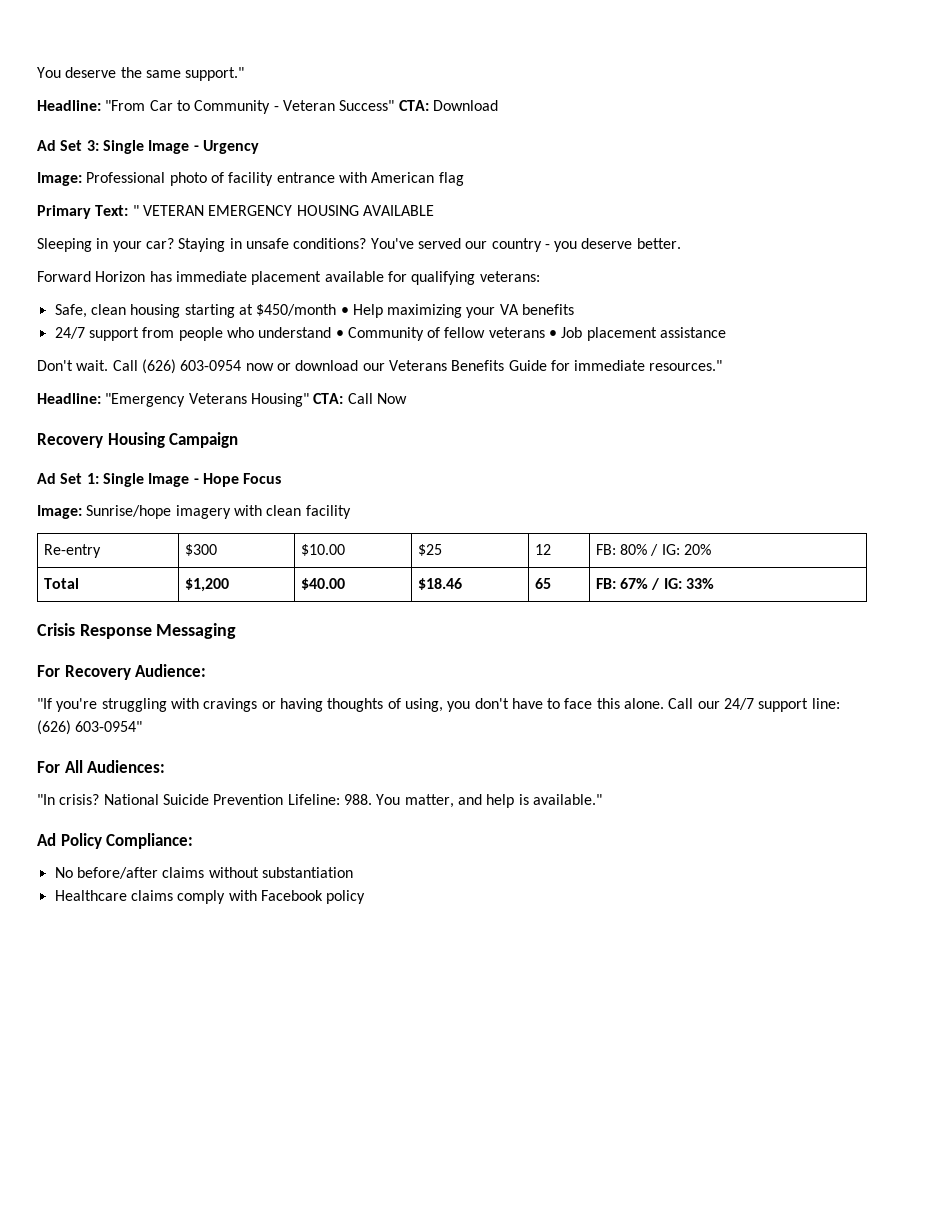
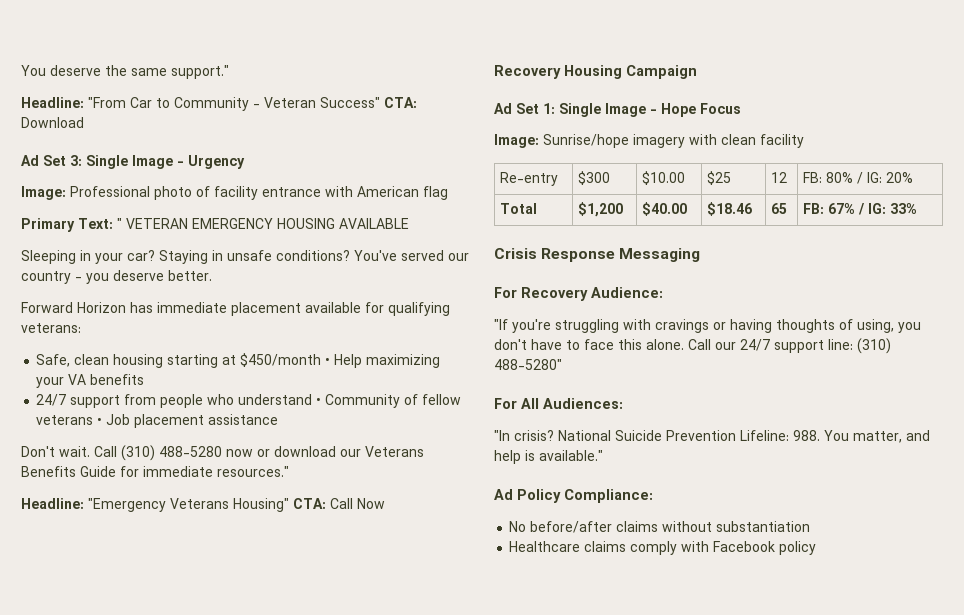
[141,359,242,374] (626) 603-0954 -> [121,445,222,461] (310) 488-5280
[37,720,143,735] (626) 603-0954" -> [857,338,891,354] [494,359,562,370] (310) 488-5280"

